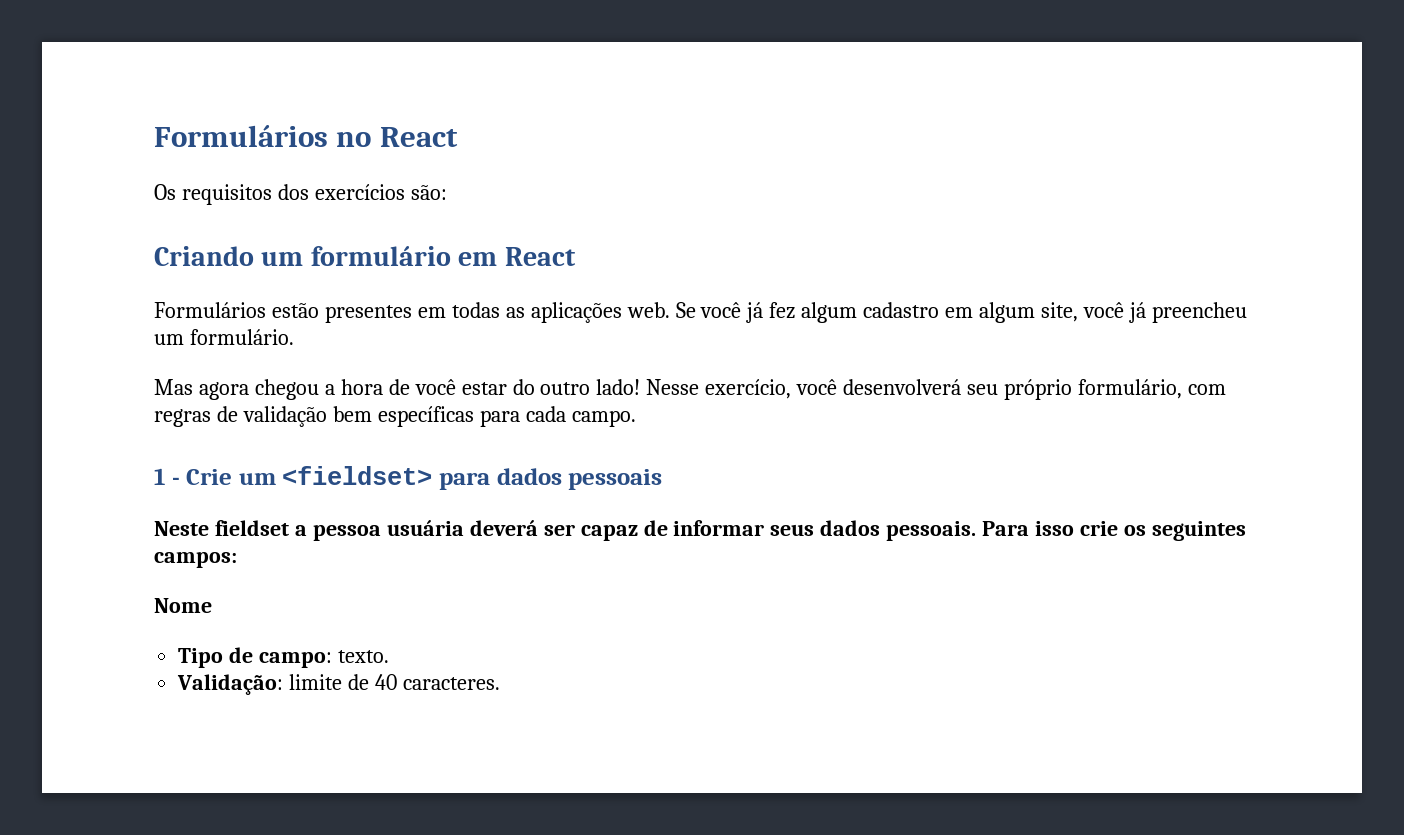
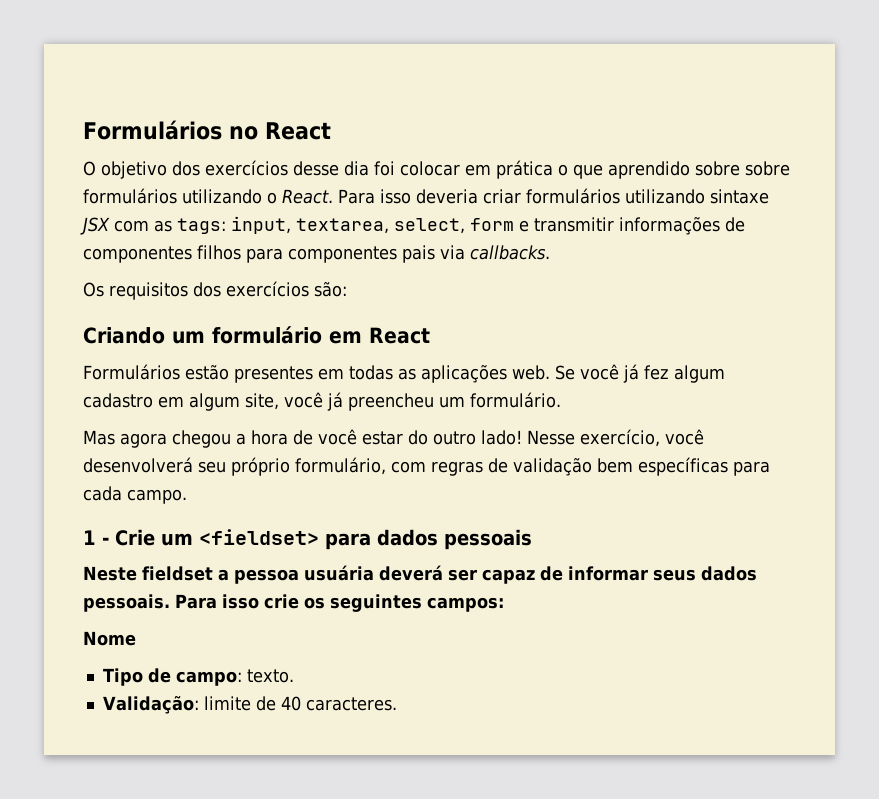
(458, 137) none -> [83,160,790,179] [83,188,769,204] [80,216,745,235] [83,245,550,263] // O objetivo dos exercícios desse dia foi colocar em prática o que aprendido sobre sobre formulários utilizando o React. Para isso deveria criar formulários utilizando sintaxe JSX com as tags: input, textarea, select, form e transmitir informações de componentes filhos para componentes pais via callbacks.

